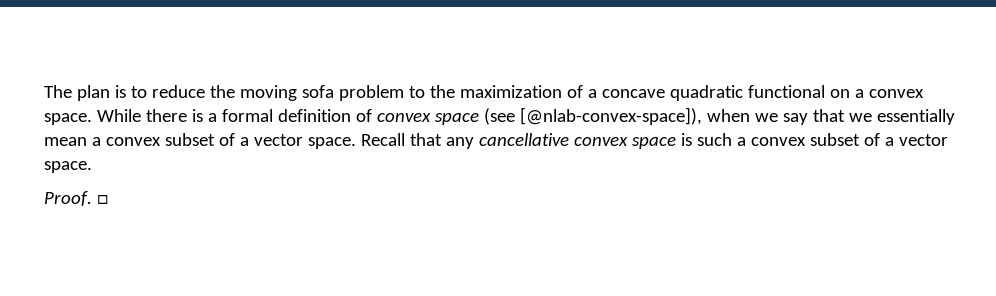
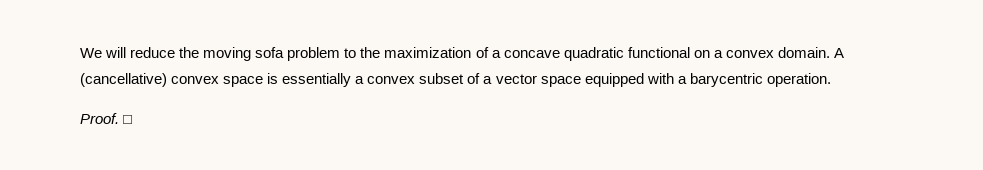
[44,85,147,101] The plan is to -> [80,47,127,58] We will
[44,107,955,125] [44,133,948,149] [44,161,92,173] space. While there is a formal definition of convex space (see [@nlab-convex-space]), when we say that we essentially mean a convex subset of a vector space. Recall that any cancellative convex space is such a convex subset of a vector space. -> [777,47,844,58] [80,73,831,87] domain. A (cancellative) convex space is essentially a convex subset of a vector space equipped with a barycentric operation.

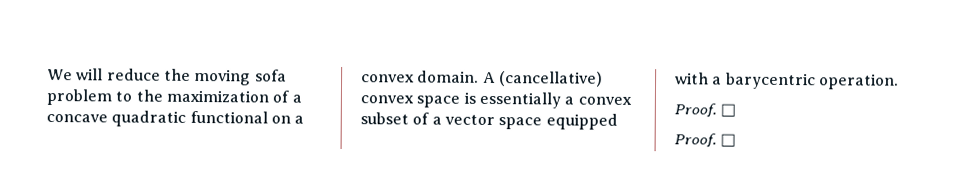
(134, 119) none -> [674,133,737,148] // Proof. □

